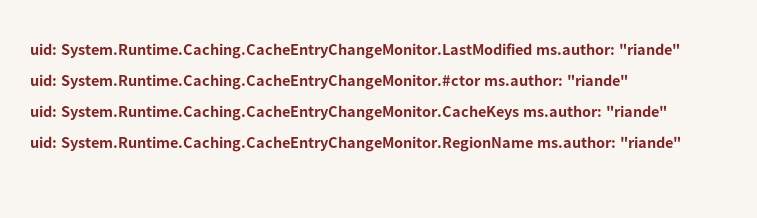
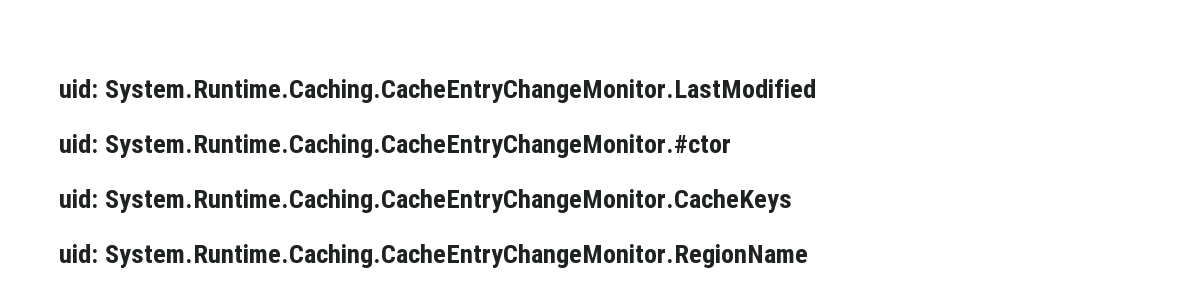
[535,43,680,55] ms.author: "riande" -> (817, 91) none
[483,74,628,86] ms.author: "riande" -> (732, 146) none
[522,105,667,117] ms.author: "riande" -> (793, 201) none
[536,136,681,148] ms.author: "riande" -> (809, 256) none

